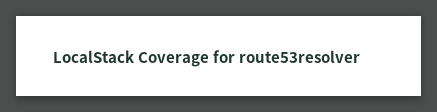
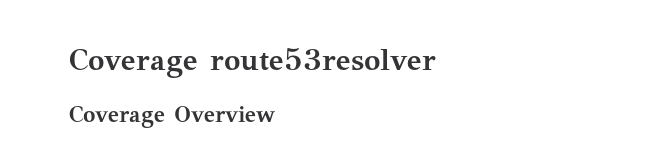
[53,50,236,67] LocalStack Coverage for -> [69,48,198,78] Coverage
(361, 56) none -> [69,105,275,128] // Coverage Overview

